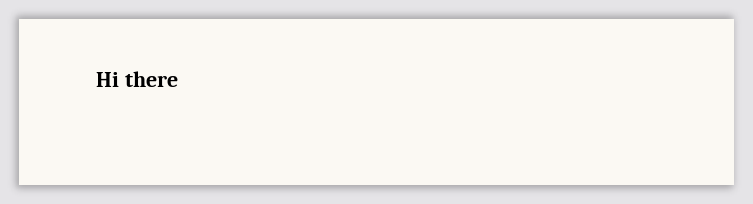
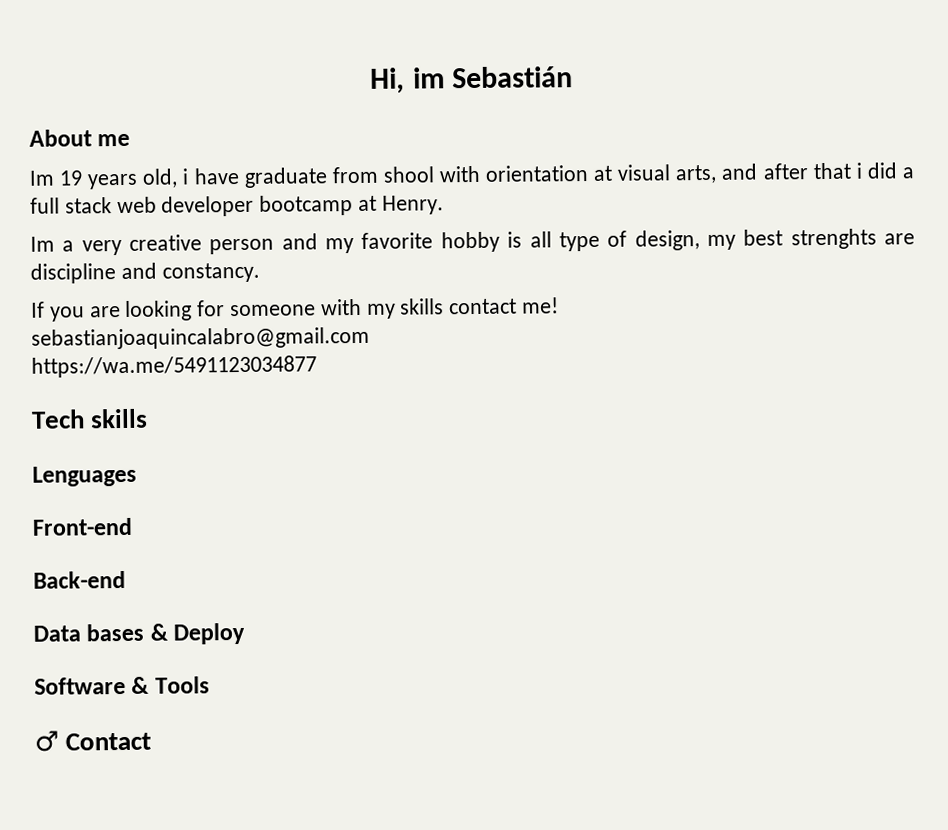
[96,71,178,87] Hi there -> [370,66,573,94] [29,129,131,147] [29,162,915,190] [30,195,444,217] [30,228,916,256] [30,262,260,284] [31,297,560,322] [31,326,370,350] [31,355,317,378] [31,408,149,429] [32,465,137,487] [32,517,133,536] [33,570,126,589] [33,622,246,645] [34,676,210,695] [34,730,152,752] Hi, im Sebastián // About me // Im 19 years old, i have graduate from shool with orientation at visual arts, and after that i did a full stack web developer bootcamp at Henry. // Im a very creative person and my favorite hobby is all type of design, my best strenghts are discipline and constancy. // If you are looking for someone with my skills contact me! // sebastianjoaquincalabro@gmail.com // https://wa.me/5491123034877 // Tech skills // Lenguages // Front-end // Back-end // Data bases & Deploy // Software & Tools // ♂ Contact

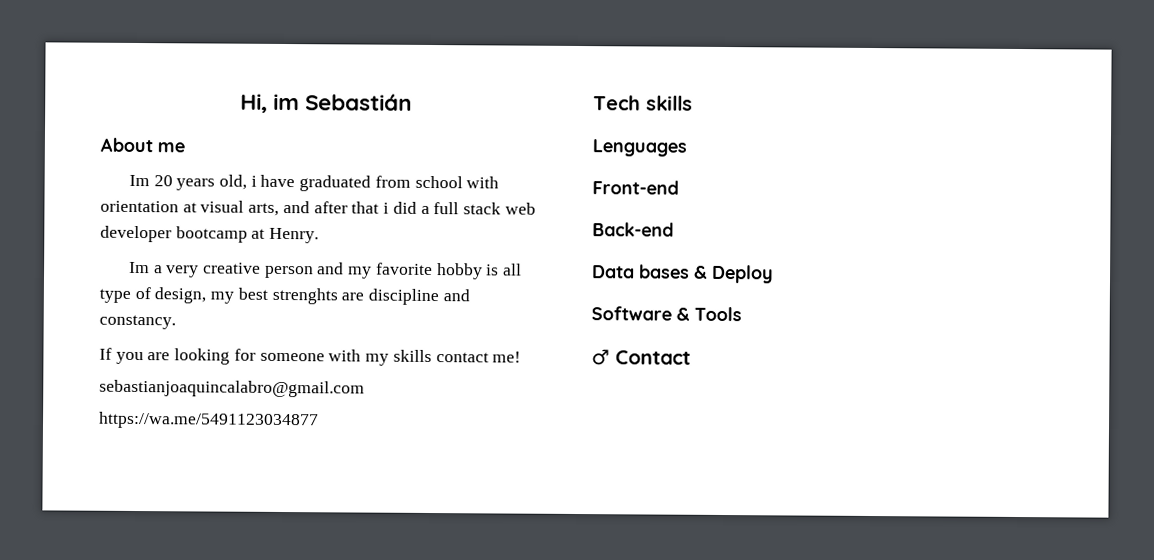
[59,170,84,186] 19 -> [153,175,173,187] 20
[243,166,435,188] graduate from shool -> [299,175,463,192] graduated from school

